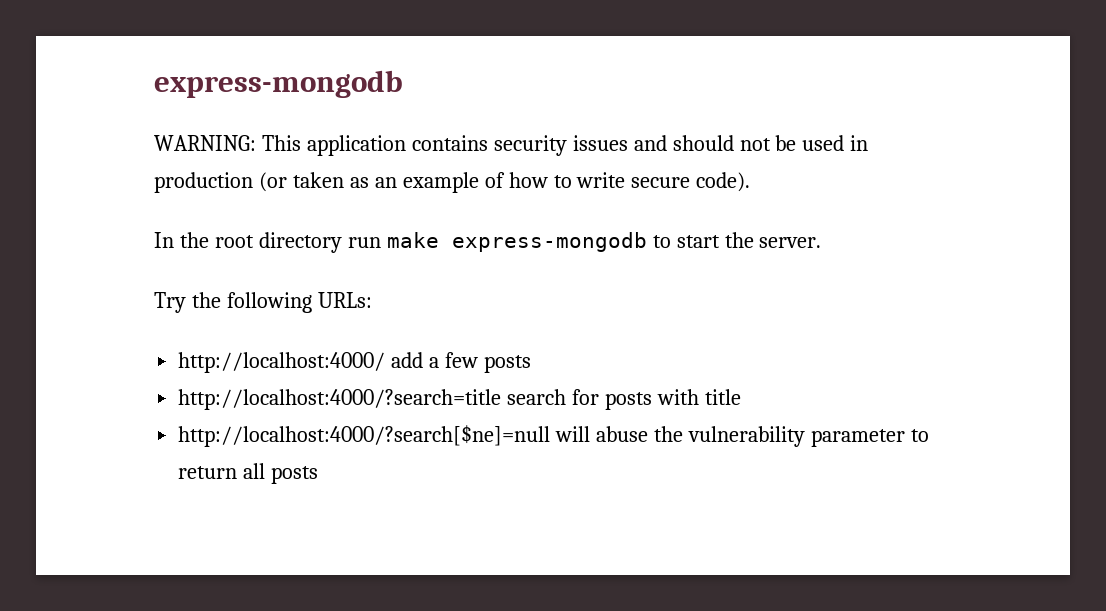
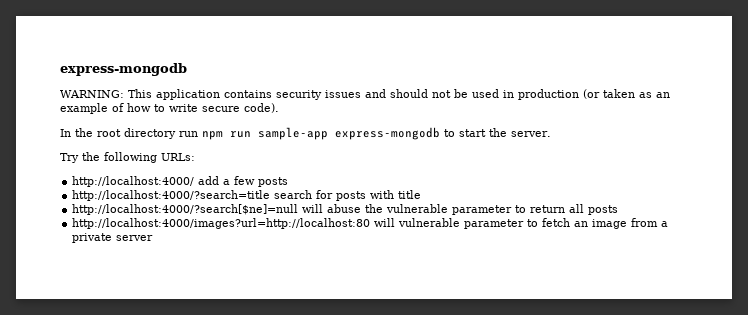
[386,232,439,248] make -> [202,127,328,140] npm run sample-app
[687,426,805,447] vulnerability -> [386,204,449,213] vulnerable
(319, 475) none -> [72,218,669,229] [72,233,154,243] // http://localhost:4000/images?url=http://localhost:80 will vulnerable parameter to fetch an image from a private server

